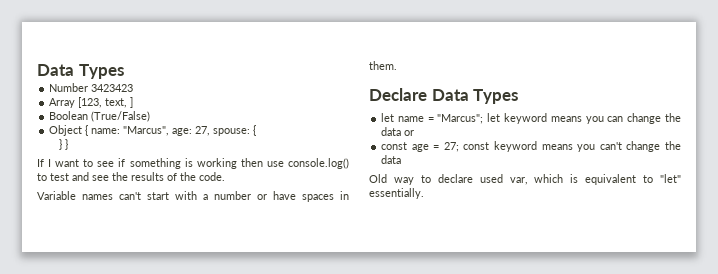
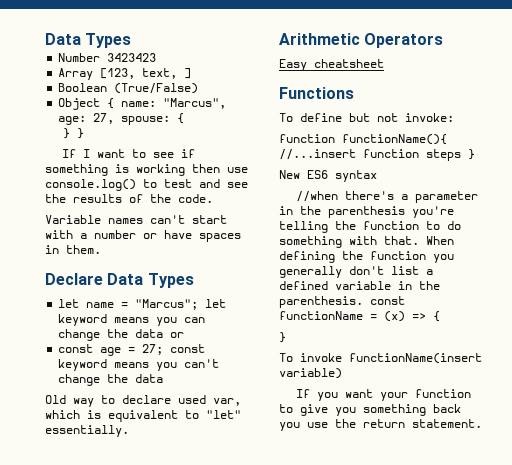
(424, 193) none -> [279,33,444,48] [279,59,384,71] [279,87,354,99] [279,113,454,122] [279,134,447,145] [279,149,475,161] [279,170,377,182] [296,191,479,203] [279,206,454,218] [279,221,461,233] [279,236,454,248] [279,251,454,263] [279,266,433,278] [279,281,440,290] [279,296,405,308] [279,311,440,322] [279,332,286,343] [279,353,482,364] [279,368,342,379] [296,389,472,401] [279,404,461,416] [279,419,482,431] // Arithmetic Operators // Easy cheatsheet // Functions // To define but not invoke: // function functionName(){ //...insert function steps } // New ES6 syntax // //when there's a parameter in the parenthesis you're telling the function to do something with that. When defining the function you generally don't list a defined variable in the parenthesis. const functionName = (x) => { // } // To invoke functionName(insert variable) // If you want your function to give you something back you use the return statement.

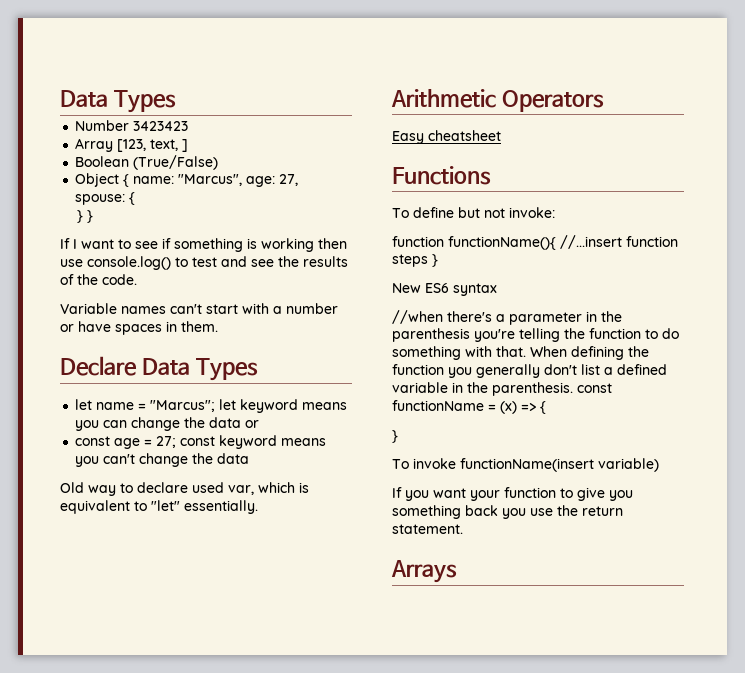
(482, 423) none -> [391,560,457,583] // Arrays

